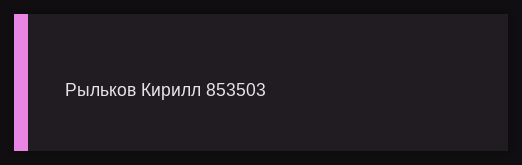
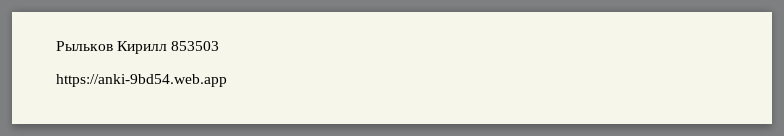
(266, 89) none -> [56,74,227,87] // https://anki-9bd54.web.app

